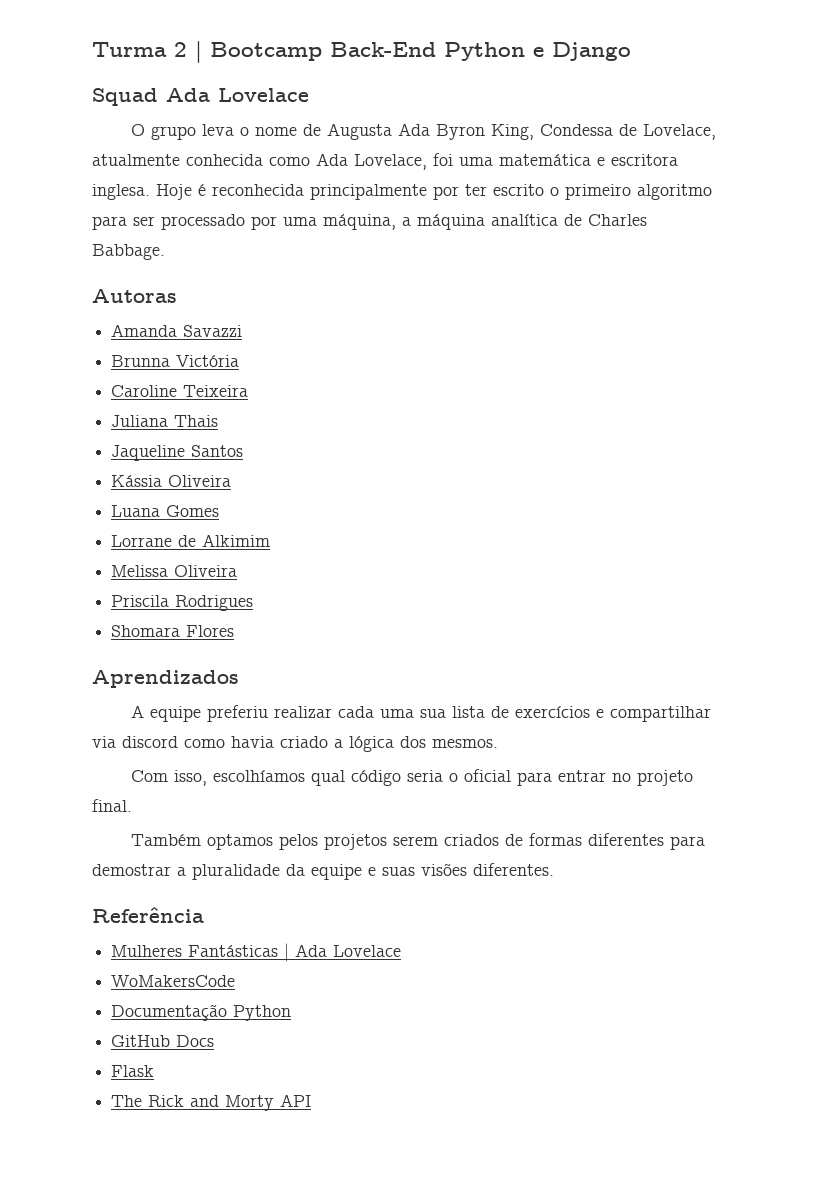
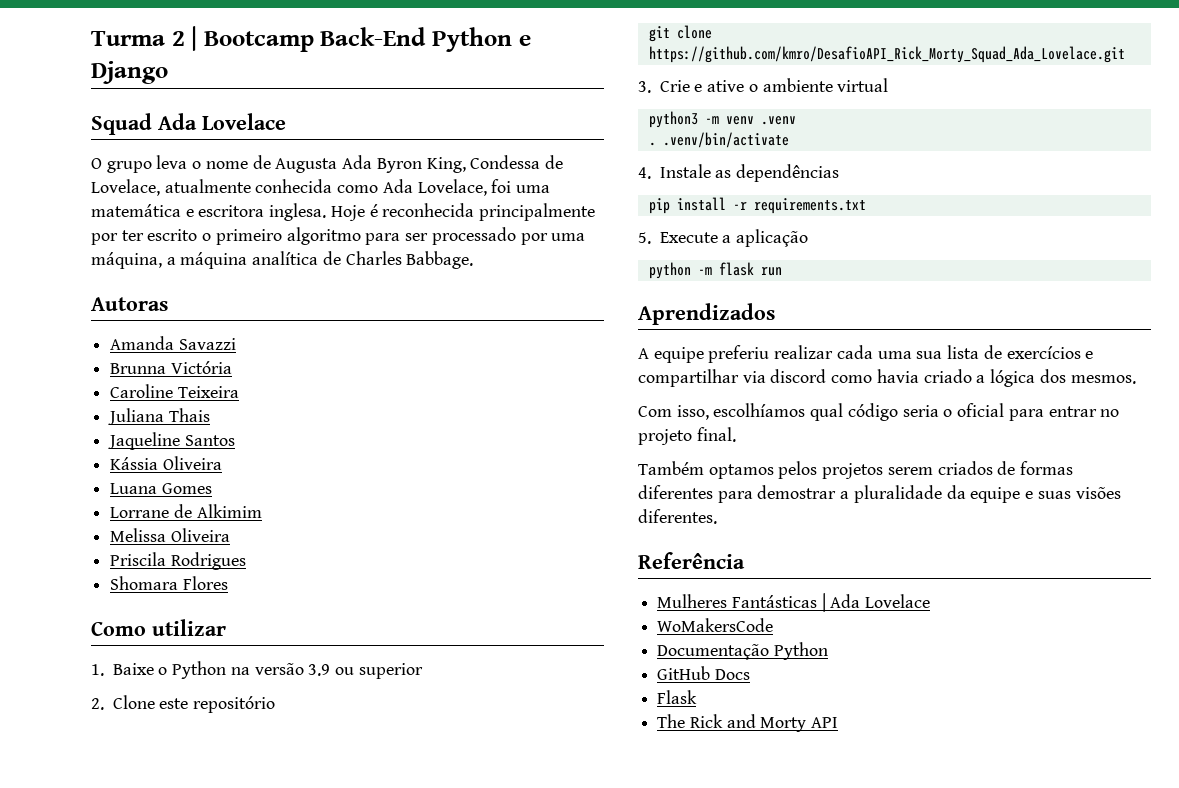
(235, 631) none -> [91,619,226,636] [91,661,423,679] [91,695,276,713] [648,25,712,42] [648,46,1125,63] [638,78,889,93] [648,111,796,128] [648,132,789,148] [638,164,840,182] [648,197,866,214] [638,229,809,247] [648,262,782,279] // Como utilizar // 1. Baixe o Python na versão 3.9 ou superior // 2. Clone este repositório // git clone https://github.com/kmro/DesafioAPI_Rick_Morty_Squad_Ada_Lovelace.git // 3. Crie e ative o ambiente virtual // python3 -m venv .venv // . .venv/bin/activate // 4. Instale as dependências // pip install -r requirements.txt // 5. Execute a aplicação // python -m flask run

